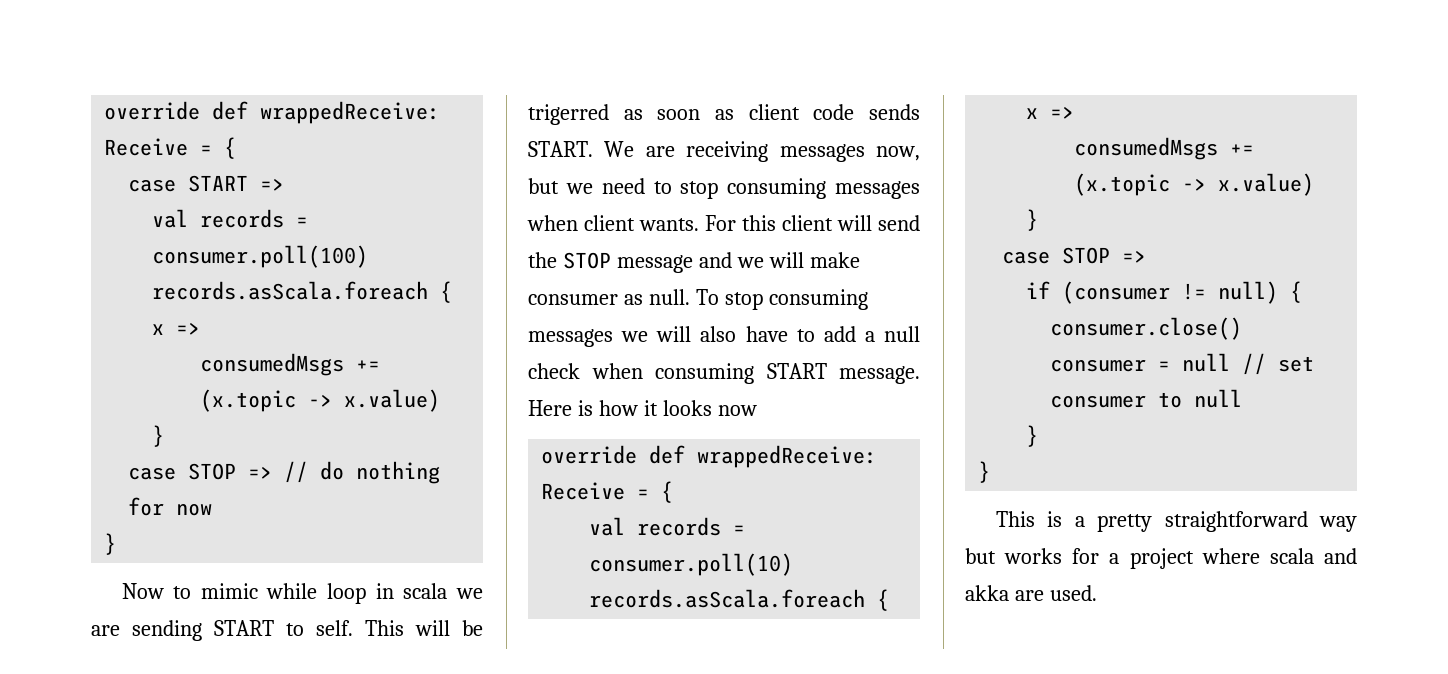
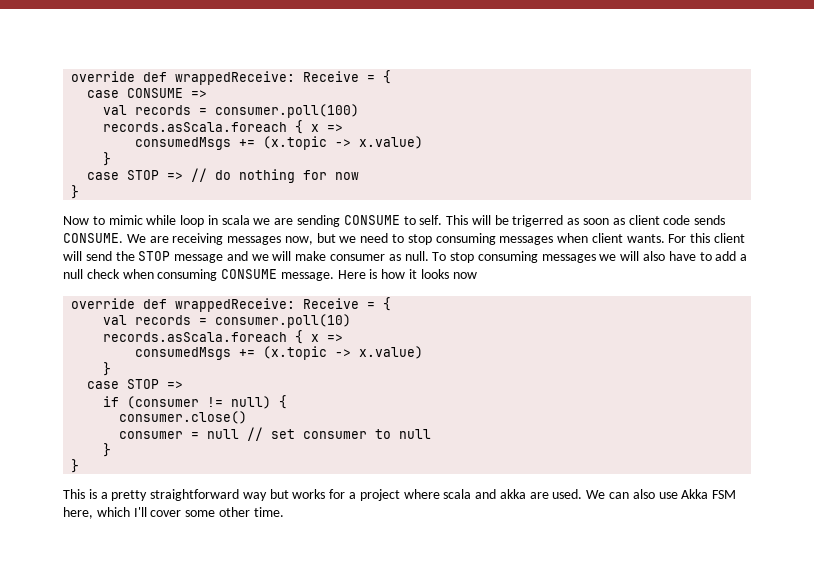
[188,175,249,192] START -> [127,88,184,98] CONSUME
[214,620,274,636] START -> [343,215,400,225] CONSUME
[528,141,593,157] START. -> [63,233,123,243] CONSUME.
[766,363,827,379] START -> [221,269,278,279] CONSUME
(1097, 593) none -> [586,489,737,499] [63,507,284,519] We can also use Akka FSM here, which I'll cover some other time.

